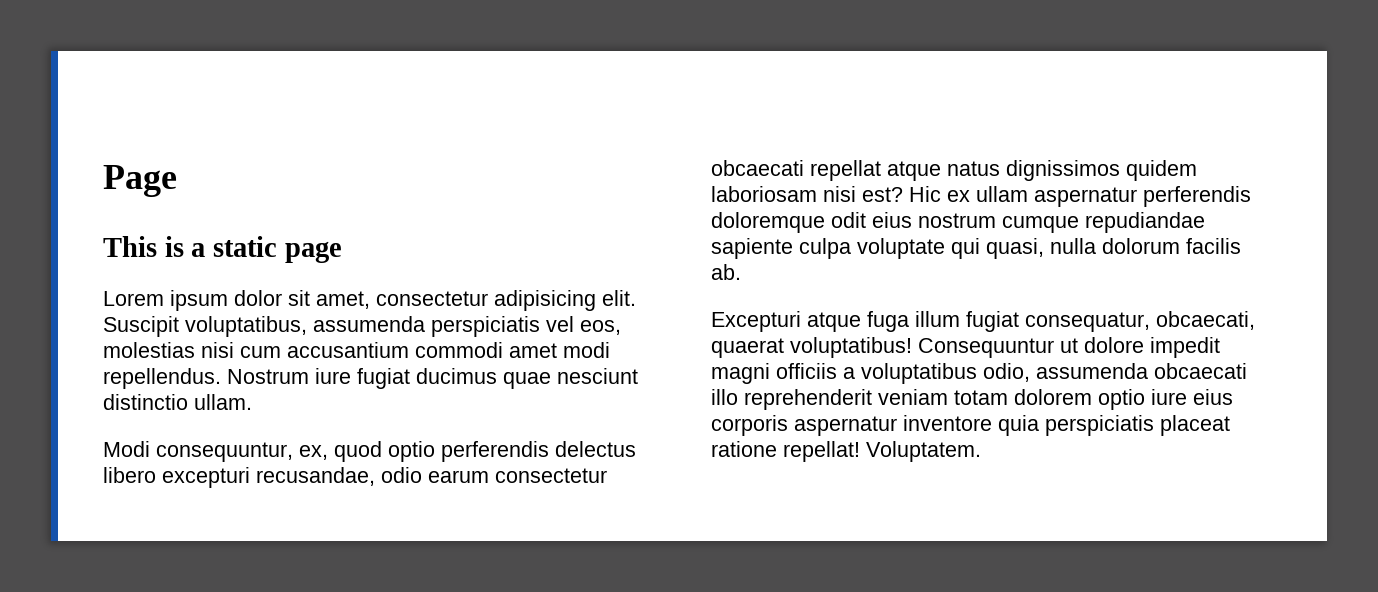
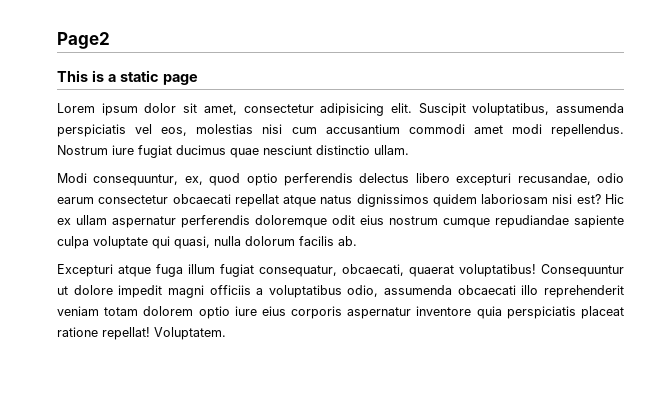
[103,165,177,197] Page -> [57,32,110,49] Page2

